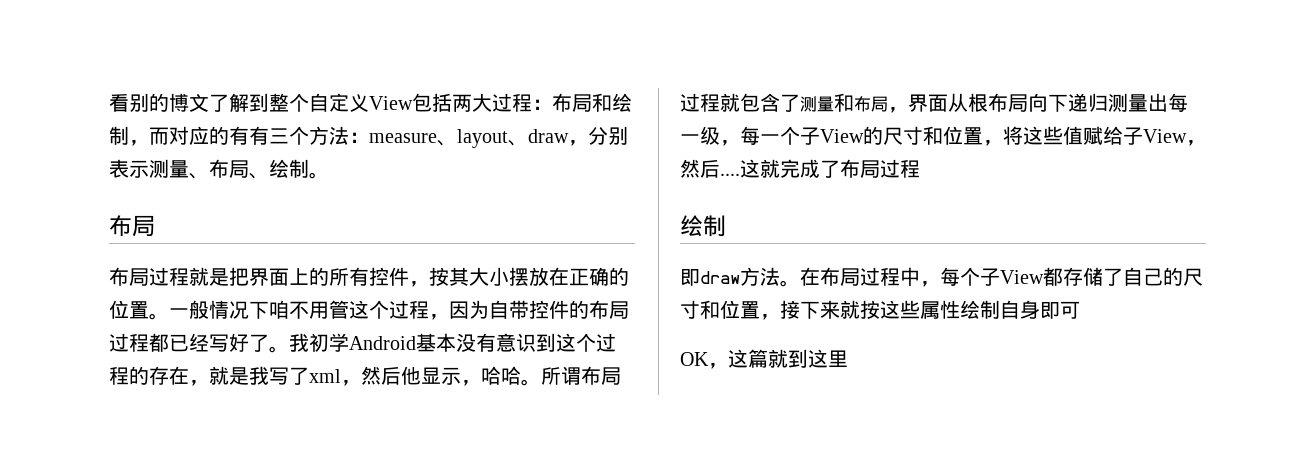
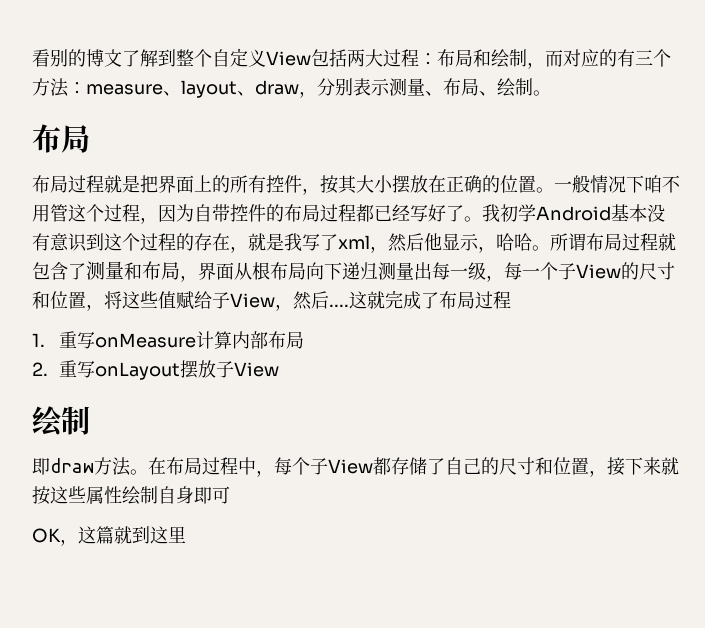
[249,126,269,145] 有 -> (635, 58) none
(920, 168) none -> [32,331,304,349] [32,360,279,380] // 1.重写onMeasure计算内部布局 // 2.重写onLayout摆放子View

